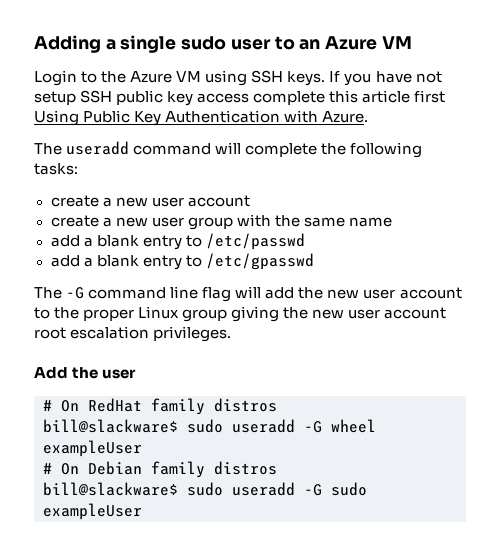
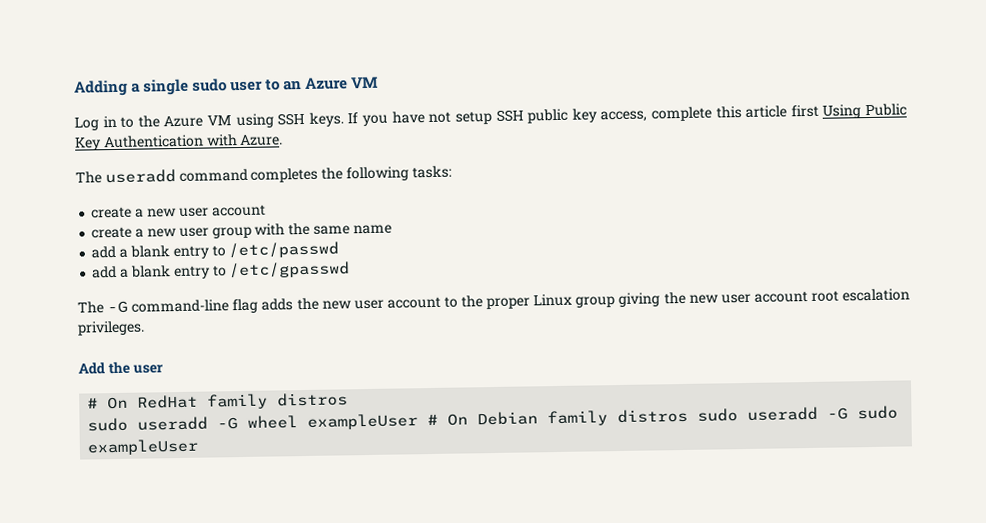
[34,70,77,86] Login -> [74,115,117,131] Log in
[197,93,250,103] access -> [600,110,648,123] access,
[215,142,318,157] will complete -> [250,167,319,183] completes
[88,286,295,302] command line flag will add -> [131,298,294,314] command-line flag adds
[43,419,178,433] bill@slackware$ -> (349, 399) none
(142, 448) // -> (419, 421) none
[43,482,178,496] // bill@slackware$ -> (689, 416) none

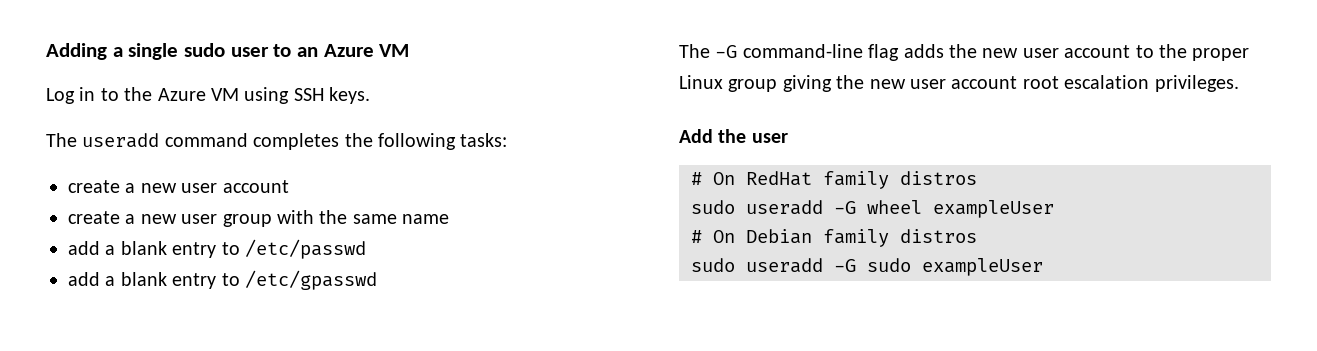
[347,103,907,127] [74,134,284,151] If you have not setup SSH public key access, complete this article first Using Public Key Authentication with Azure. -> (371, 95) none
(419, 421) none -> (1054, 209) //
(689, 416) none -> (977, 236) //

